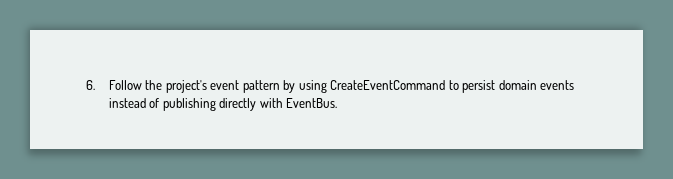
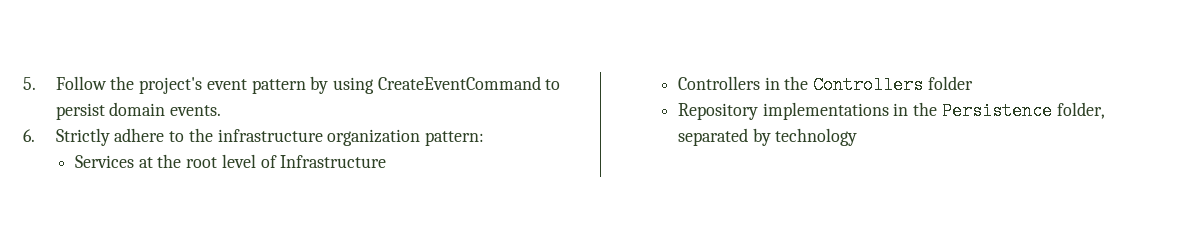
[86,80,95,90] 6. -> [23,77,36,90] 5.
[540,80,575,90] [108,98,338,111] events instead of publishing directly with EventBus. -> [170,105,222,116] [23,128,485,146] [74,154,387,168] [677,76,973,94] [677,102,1105,120] [677,128,858,146] events. // 6. Strictly adhere to the infrastructure organization pattern: // Services at the root level of Infrastructure // Controllers in the Controllers folder // Repository implementations in the Persistence folder, separated by technology

